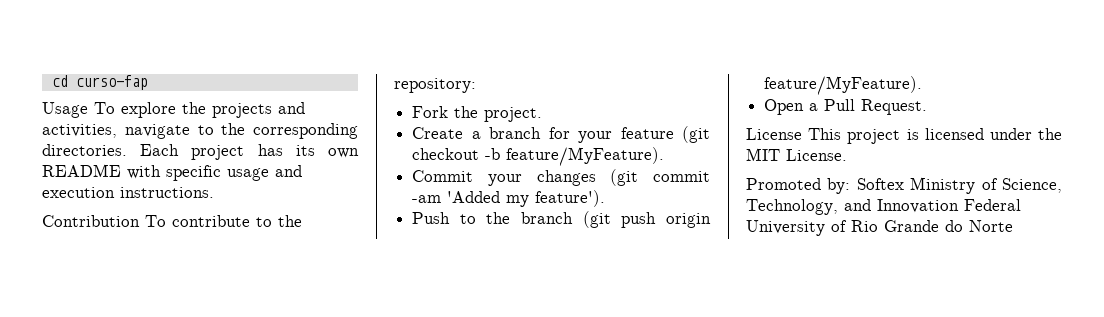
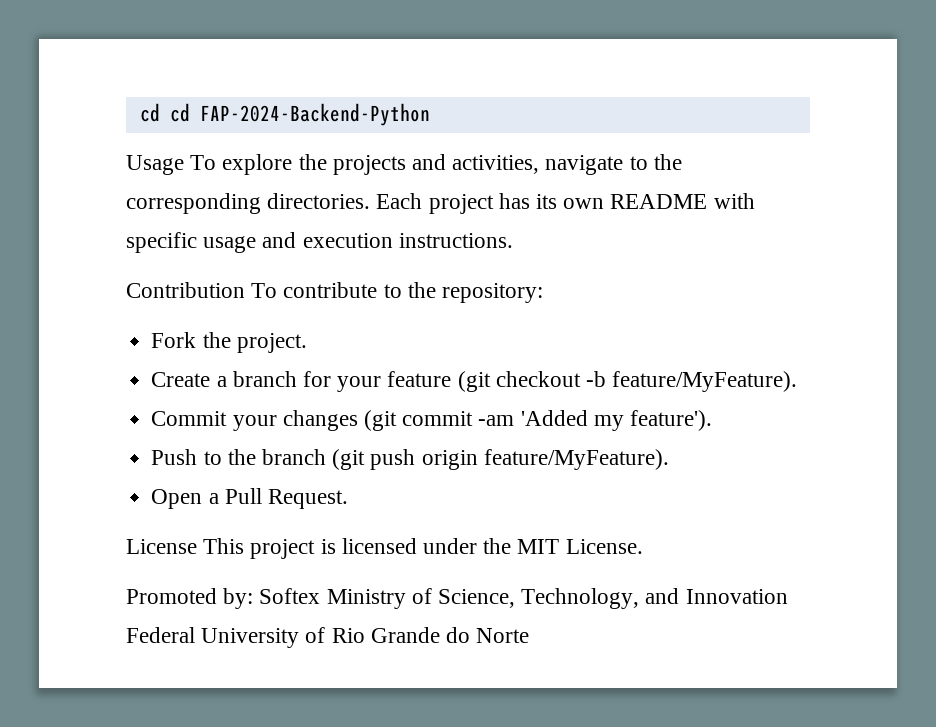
[51,75,148,90] cd curso-fap -> [139,103,430,126] cd cd FAP-2024-Backend-Python

